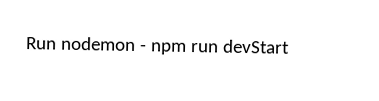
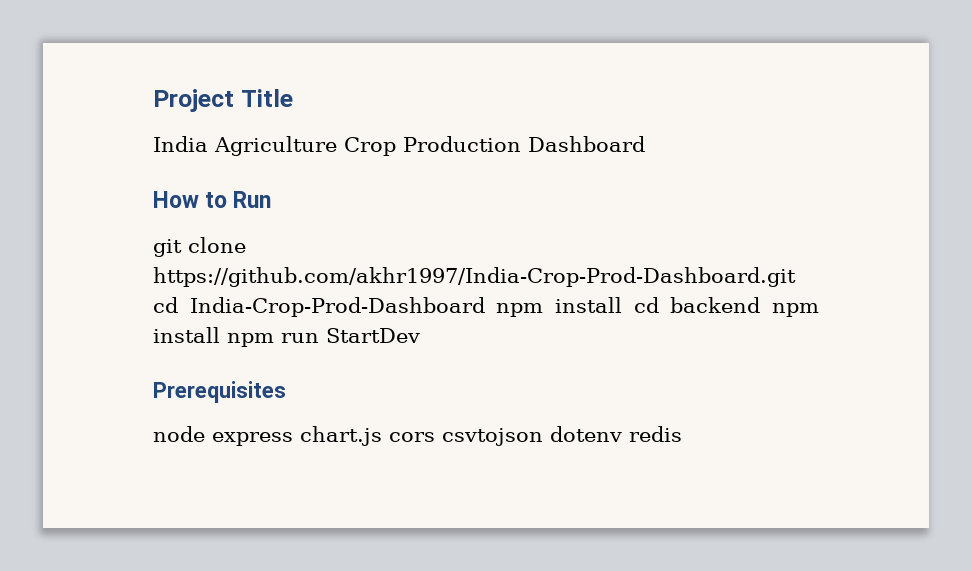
[25,36,290,55] Run nodemon - npm run devStart -> [153,89,293,112] [153,136,645,156] [153,191,272,208] [153,237,246,257] [153,267,796,287] [153,297,819,317] [153,327,420,347] [153,381,286,403] [153,426,682,446] Project Title // India Agriculture Crop Production Dashboard // How to Run // git clone https://github.com/akhr1997/India-Crop-Prod-Dashboard.git cd India-Crop-Prod-Dashboard npm install cd backend npm install npm run StartDev // Prerequisites // node express chart.js cors csvtojson dotenv redis

